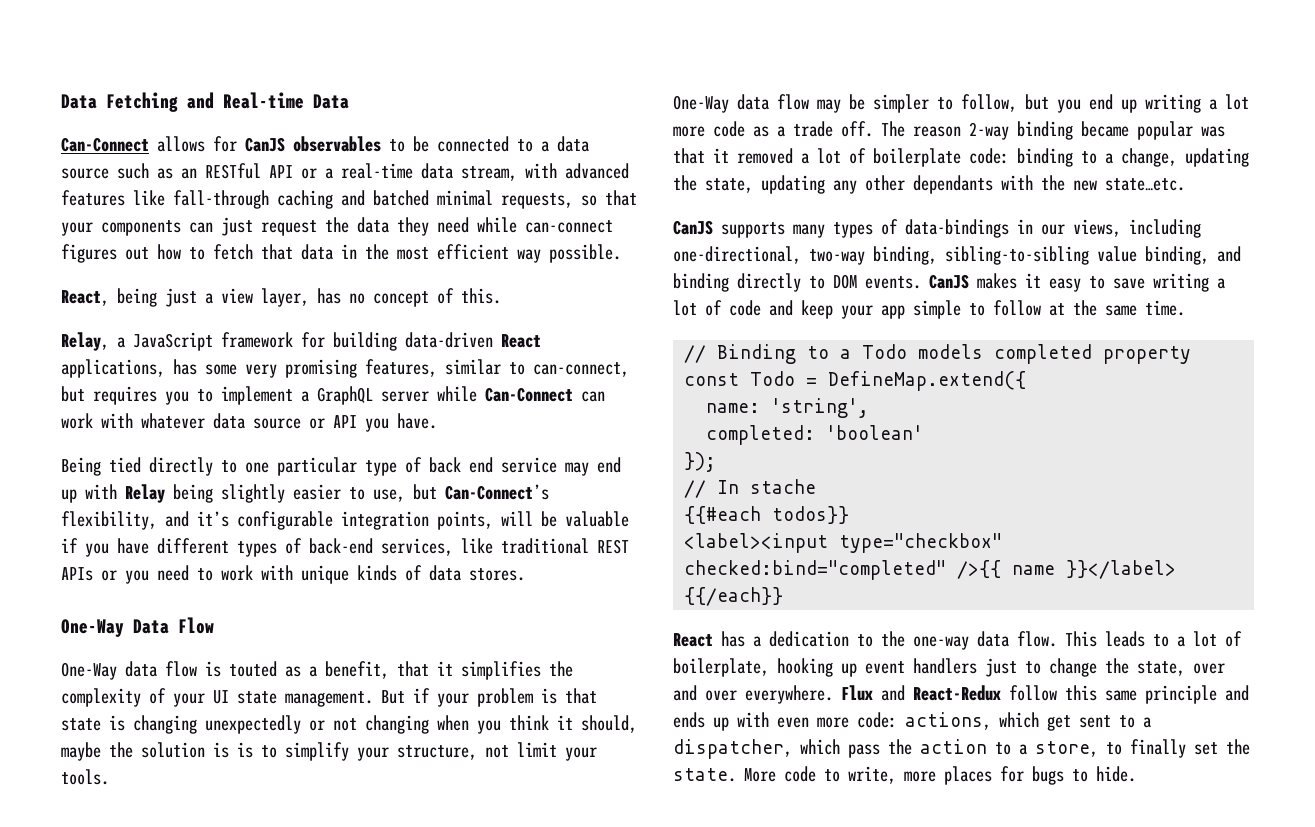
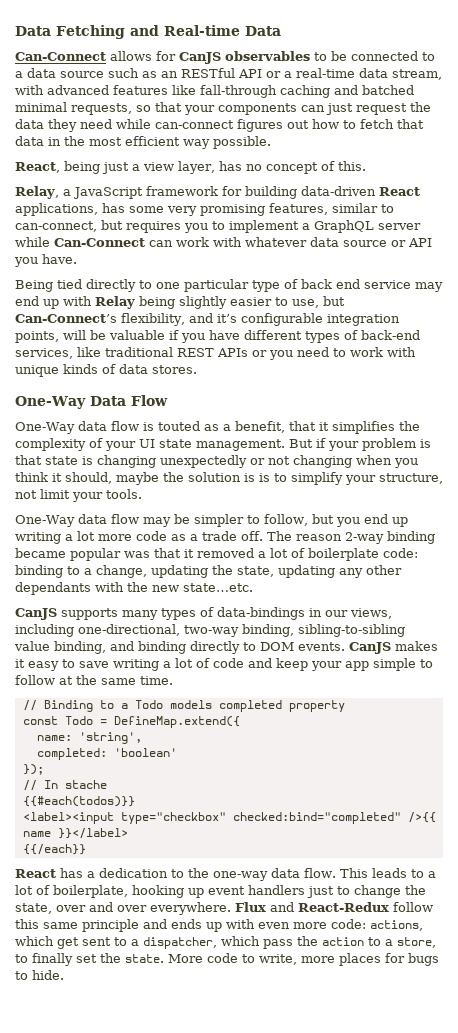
[684,506,850,524] {{#each todos}} -> [22,796,135,807] {{#each(todos)}}

